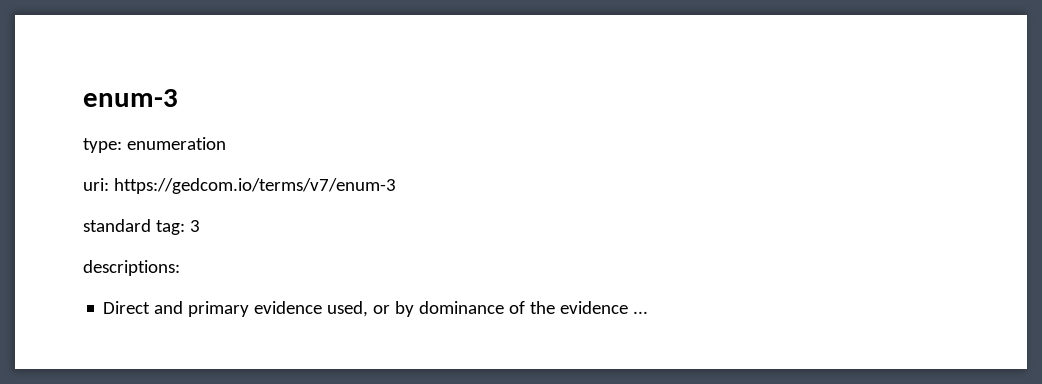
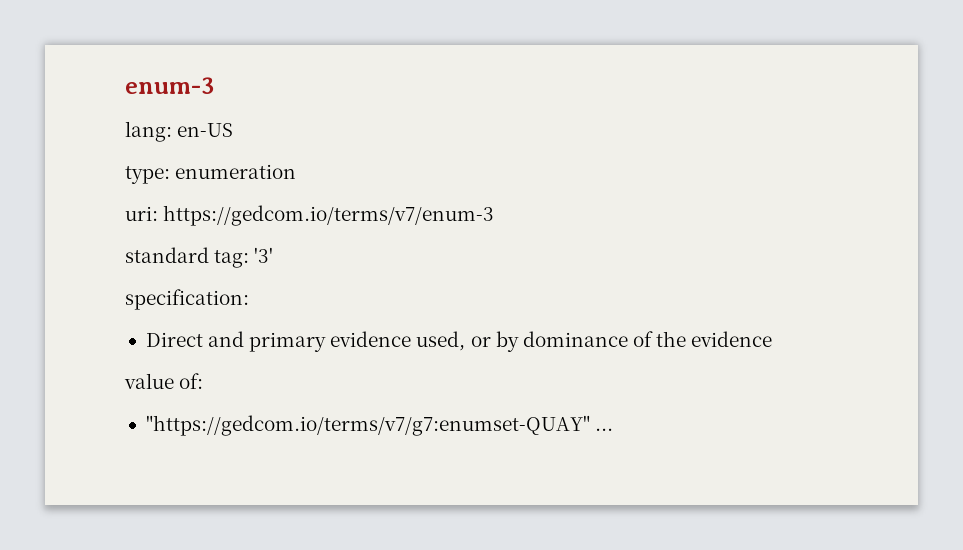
(178, 98) none -> [125,121,234,142] // lang: en-US
[189,220,200,232] [83,260,180,276] 3 // descriptions: -> [254,247,274,263] [125,289,249,310] '3' // specification:
(629, 307) none -> [124,373,204,389] [145,415,590,436] // value of: // "https://gedcom.io/terms/v7/g7:enumset-QUAY"

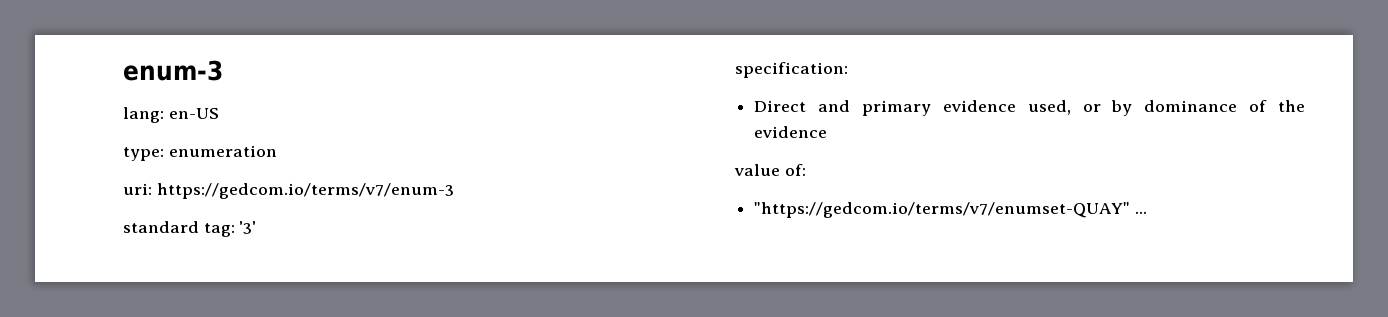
[145,415,590,436] "https://gedcom.io/terms/v7/g7:enumset-QUAY" -> [754,202,1131,218] "https://gedcom.io/terms/v7/enumset-QUAY"

